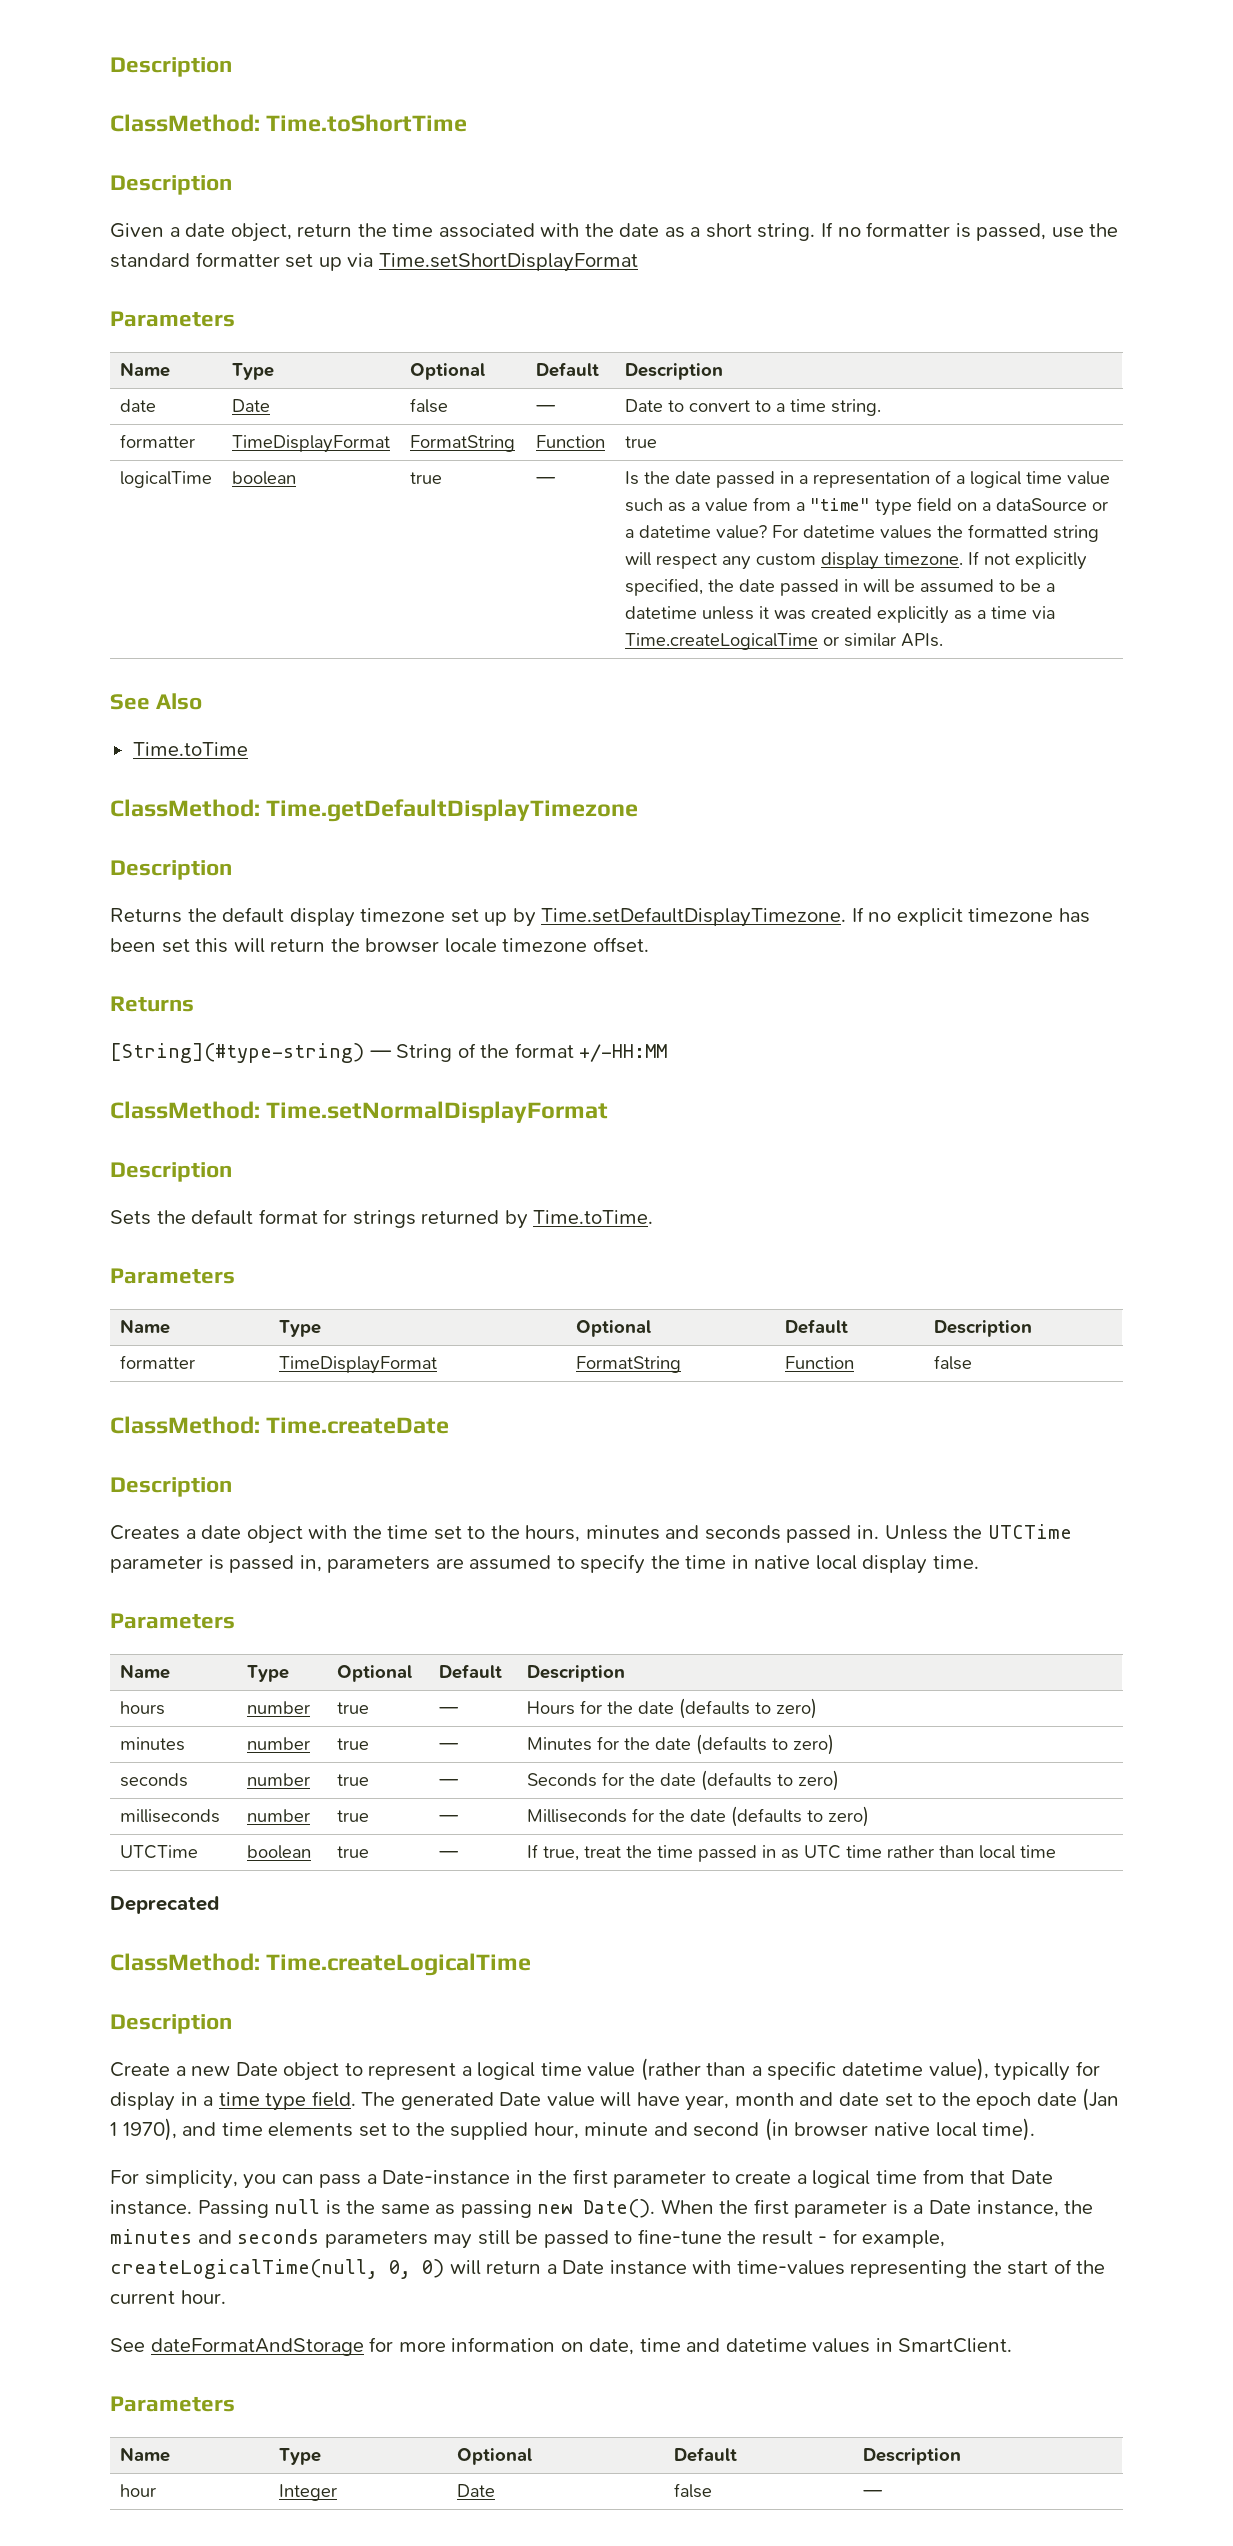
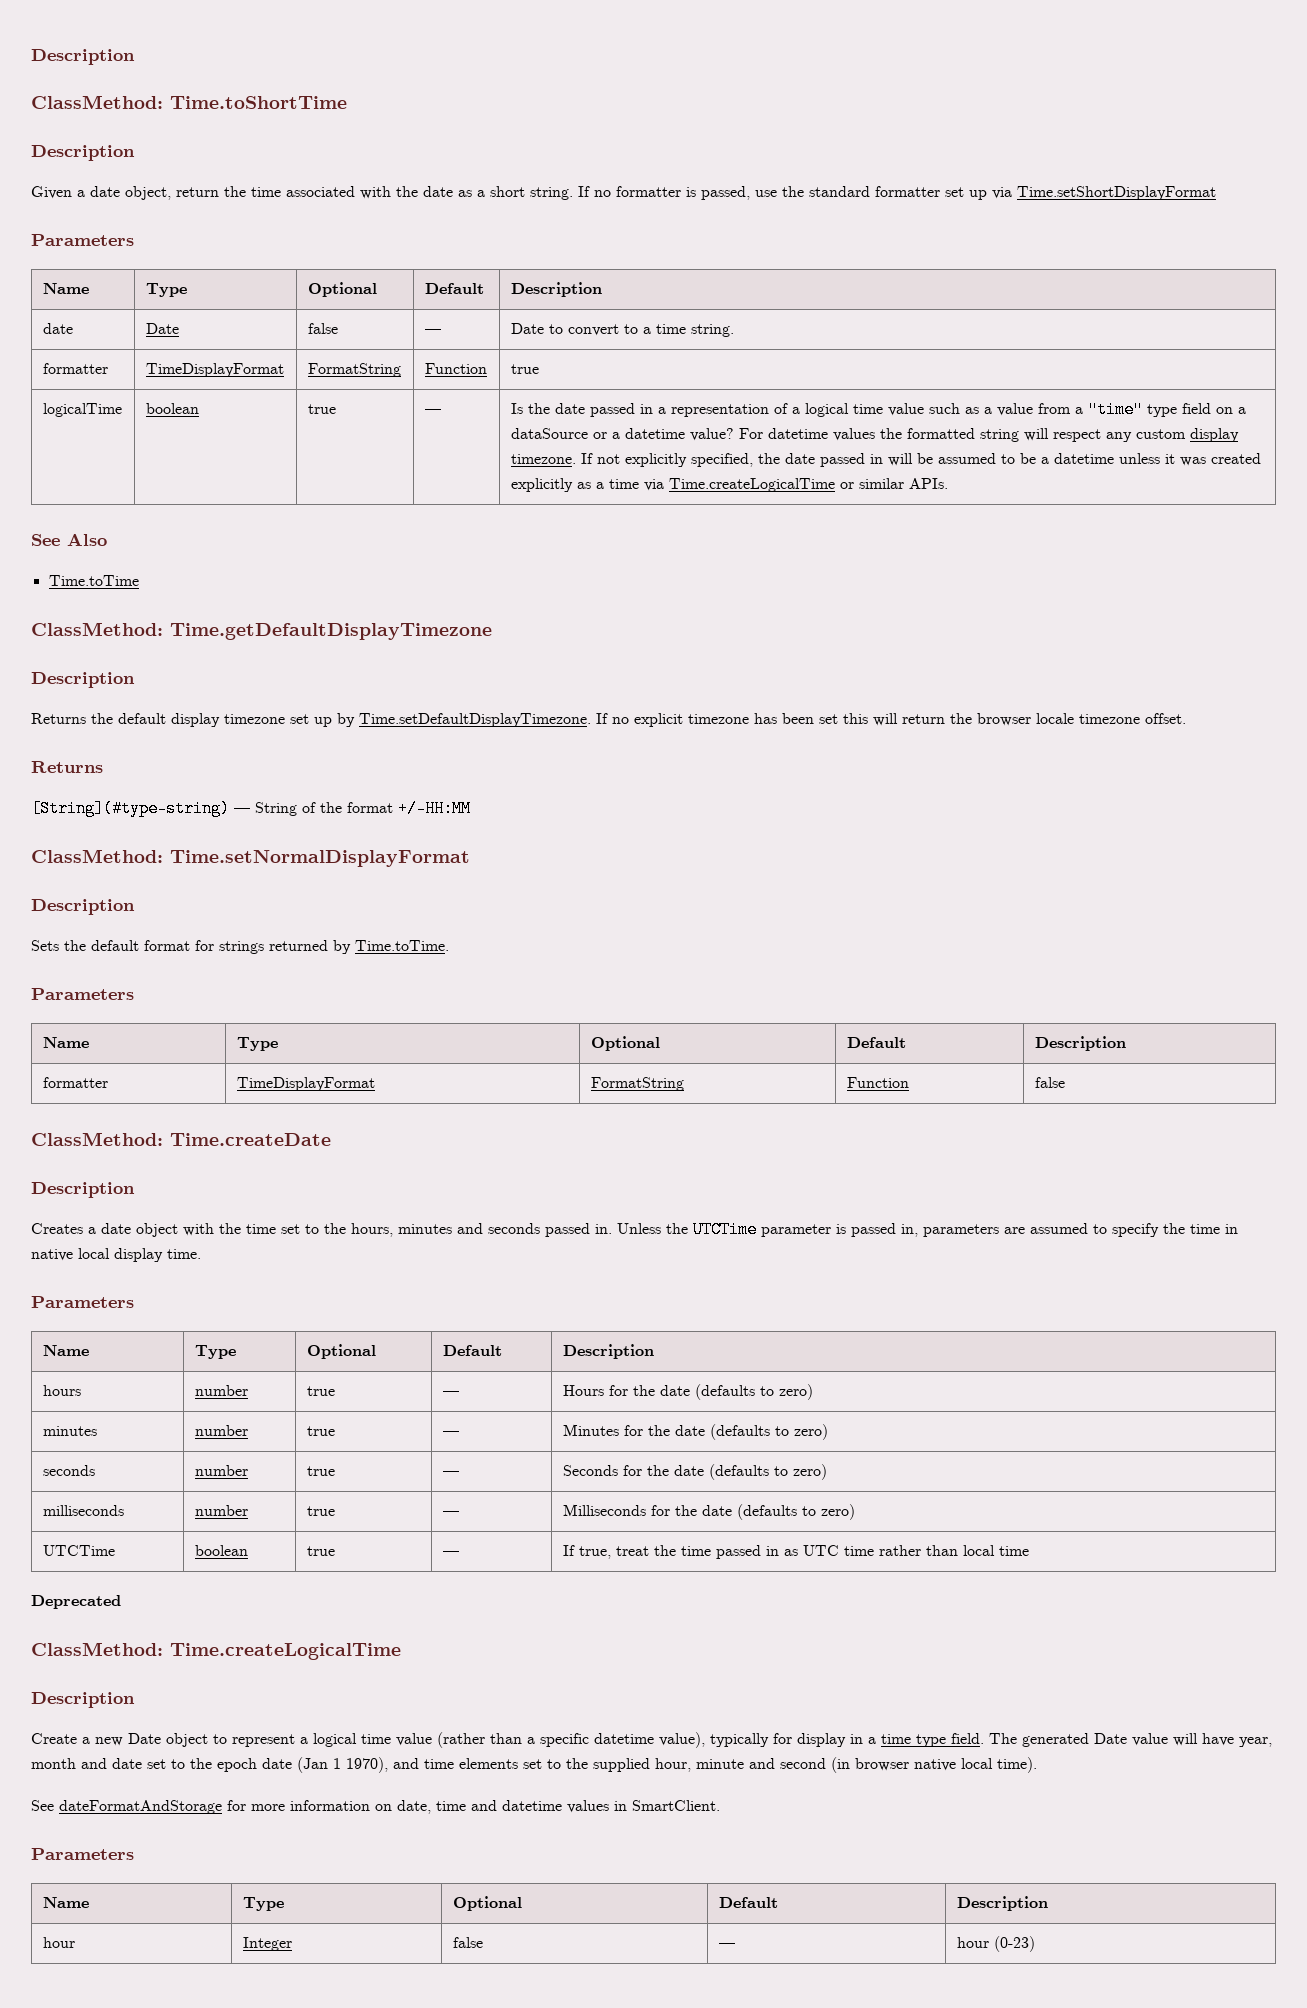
[110,2169,1053,2189] [110,2199,1094,2218] [110,2229,946,2249] [110,2259,1106,2279] [110,2290,226,2304] // For simplicity, you can pass a Date-instance in the first parameter to create a logical time from that Date instance. Passing null is the same as passing new Date(). When the first parameter is a Date instance, the minutes and seconds parameters may still be passed to fine-tune the result - for example, createLogicalTime(null, 0, 0) will return a Date instance with time-values representing the start of the current hour. -> (1037, 1765) none
[456,2484,495,2497] [673,2483,712,2498] [862,2490,883,2497] | Date | false | — -> [452,1937,483,1948] [718,1943,735,1948] [956,1936,1035,1952] | false | — | hour (0-23)

